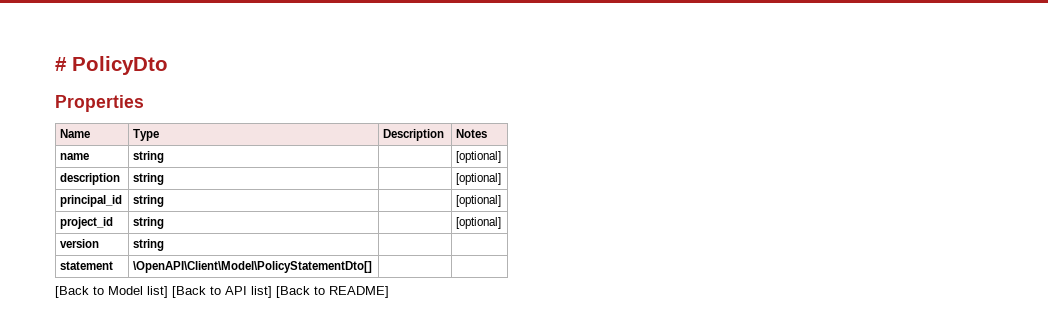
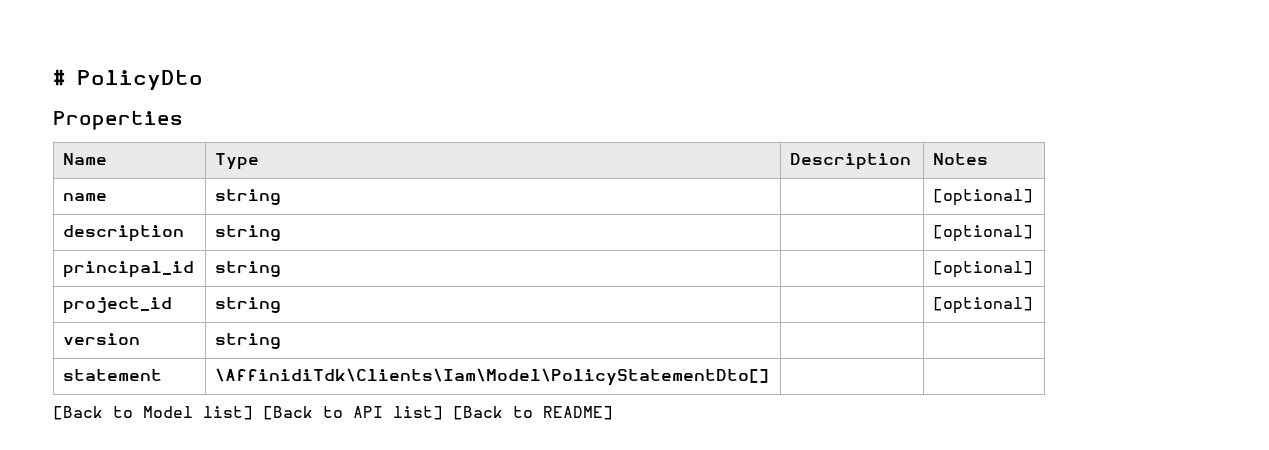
[133,261,373,273] \OpenAPI\Client\Model\PolicyStatementDto[] -> [215,368,770,386] \AffinidiTdk\Clients\Iam\Model\PolicyStatementDto[]

